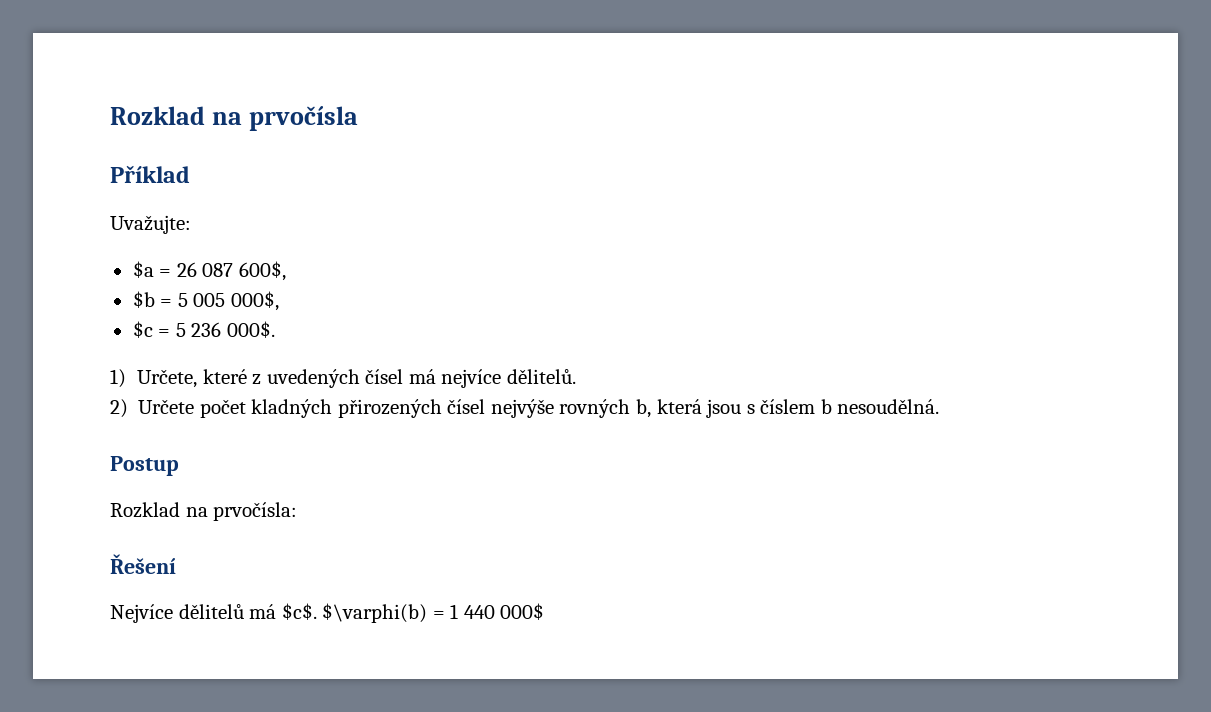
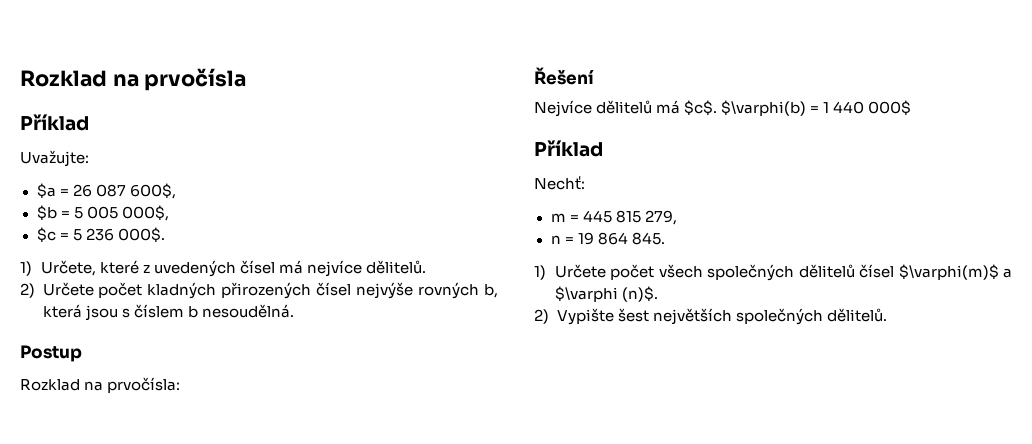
(545, 611) none -> [534,140,603,157] [534,176,585,190] [550,210,677,225] [550,232,665,245] [534,264,1013,281] [554,286,658,302] [534,308,887,325] // Příklad // Nechť: // m = 445 815 279, // n = 19 864 845. // 1) Určete počet všech společných dělitelů čísel $\varphi(m)$ a $\varphi (n)$. // 2) Vypište šest největších společných dělitelů.

